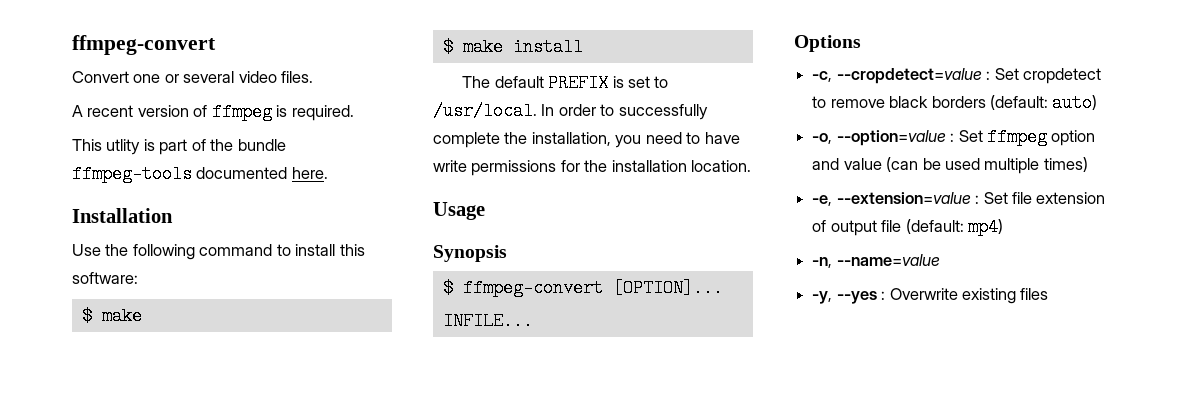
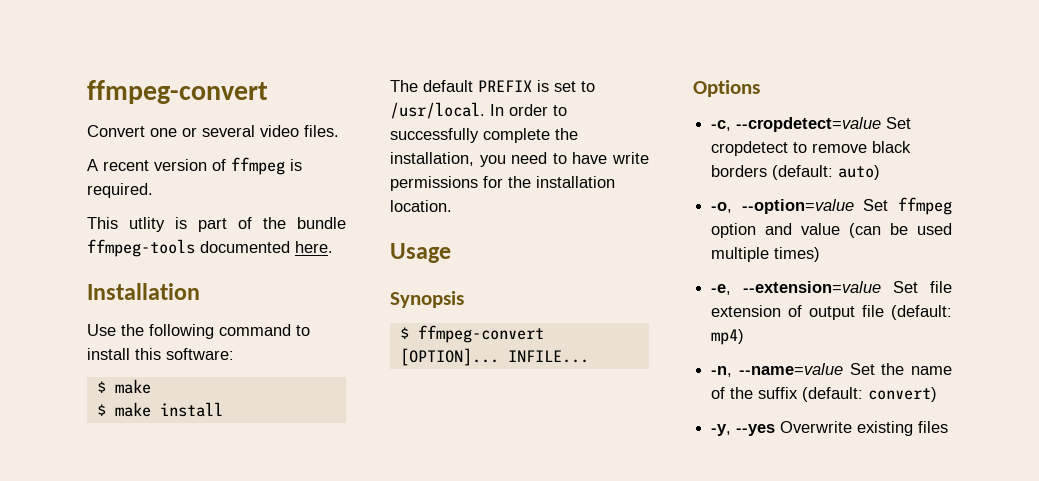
[986,71,991,80] : -> (882, 124) none
[950,133,955,142] : -> (854, 206) none
[975,195,980,204] : -> (882, 287) none
(940, 260) none -> [849,363,952,375] [711,387,938,402] Set the name of the suffix (default: convert)
[881,291,886,300] : -> (776, 430) none

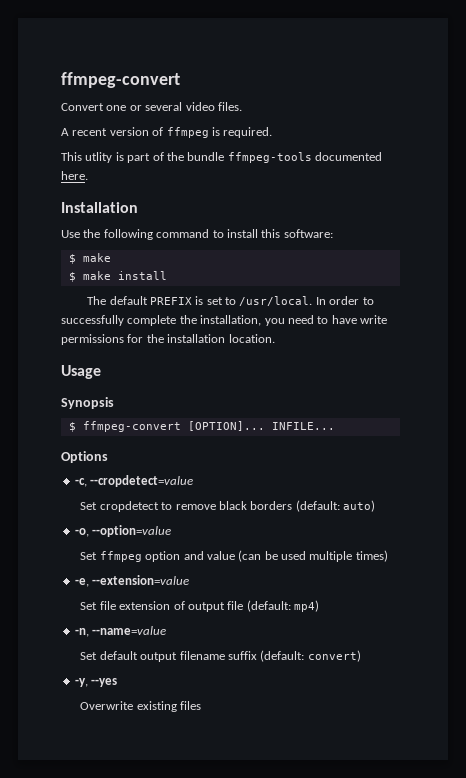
(882, 124) none -> (194, 481) //
(854, 206) none -> (172, 531) //
(882, 287) none -> (190, 580) //
[849,363,952,375] [711,387,754,399] Set the name of the -> [80,651,225,662] // Set default output filename
(776, 430) none -> (118, 682) //

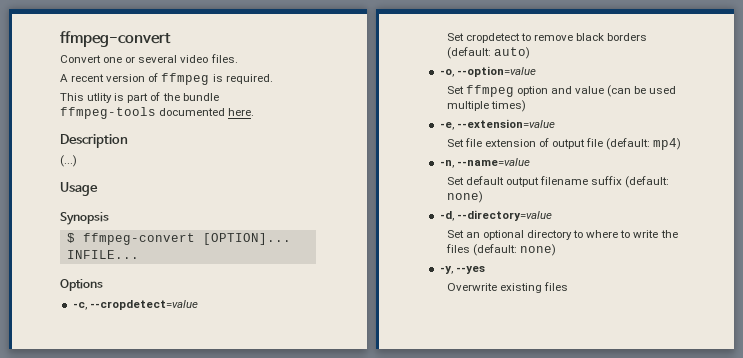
[61,202,138,213] [61,229,333,240] [68,253,111,264] [68,271,167,282] [87,296,374,306] [61,315,387,326] [61,334,275,345] Installation // Use the following command to install this software: // $ make // $ make install // The default PREFIX is set to /usr/local. In order to successfully complete the installation, you need to have write permissions for the installation location. -> [60,134,128,148] [60,155,77,167] Description // (...)
[307,650,361,662] convert) -> [446,191,483,203] [439,210,552,221] [446,230,678,240] [445,244,556,256] none) // -d, --directory=value // Set an optional directory to where to write the files (default: none)

